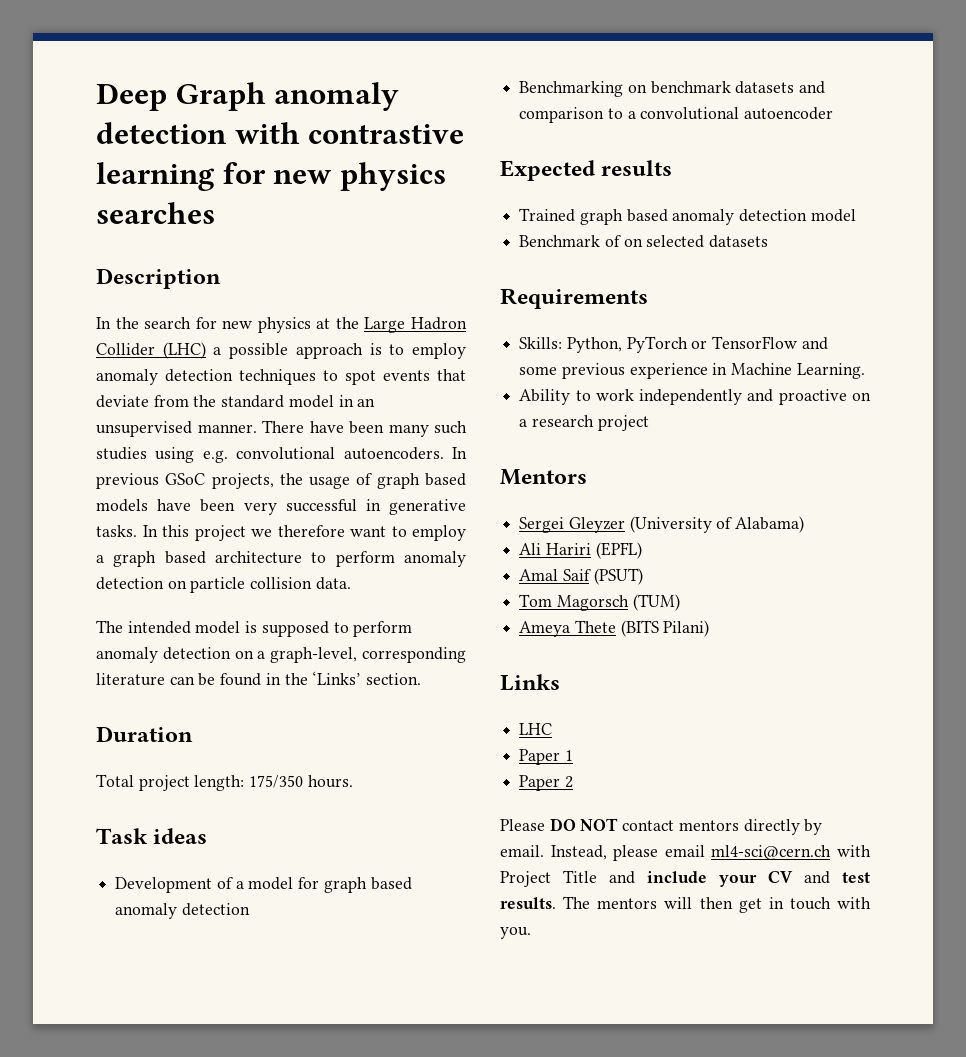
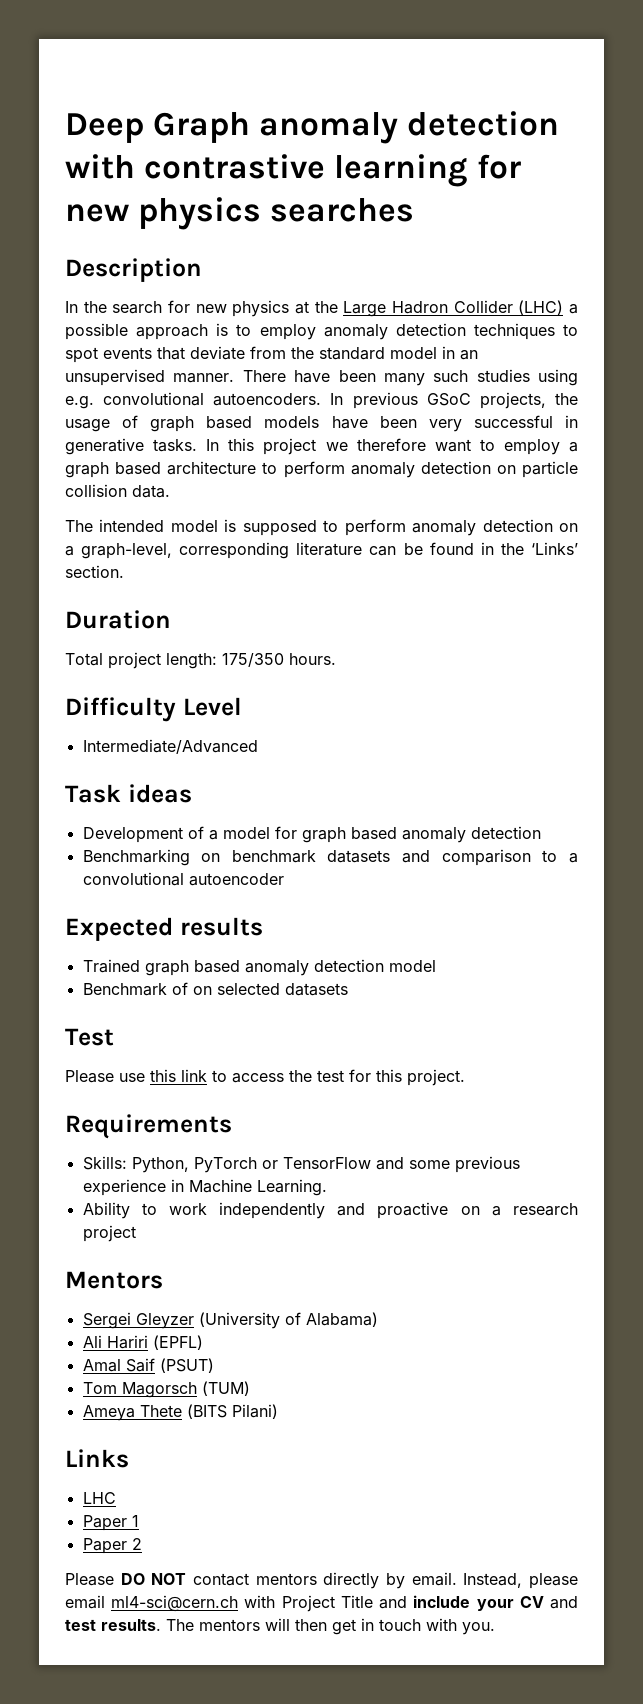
(353, 781) none -> [65,697,242,722] [82,739,258,754] // Difficulty Level // Intermediate/Advanced
(769, 241) none -> [65,1028,114,1046] [65,1069,465,1086] // Test // Please use this link to access the test for this project.

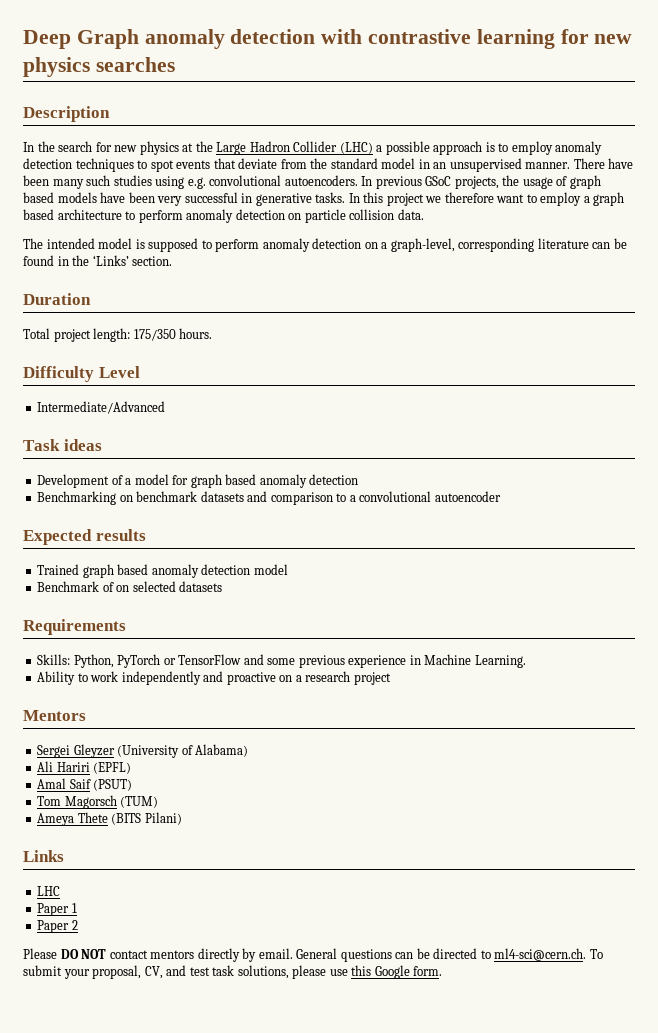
[65,1028,114,1046] [65,1069,465,1086] // Test // Please use this link to access the test for this project. -> (223, 586) none
[463,1573,578,1589] [65,1595,578,1612] [65,1618,495,1635] Instead, please email ml4-sci@cern.ch with Project Title and include your CV and test results. The mentors will then get in touch with you. -> [296,948,603,962] [23,965,443,979] General questions can be directed to ml4-sci@cern.ch. To submit your proposal, CV, and test task solutions, please use this Google form.

